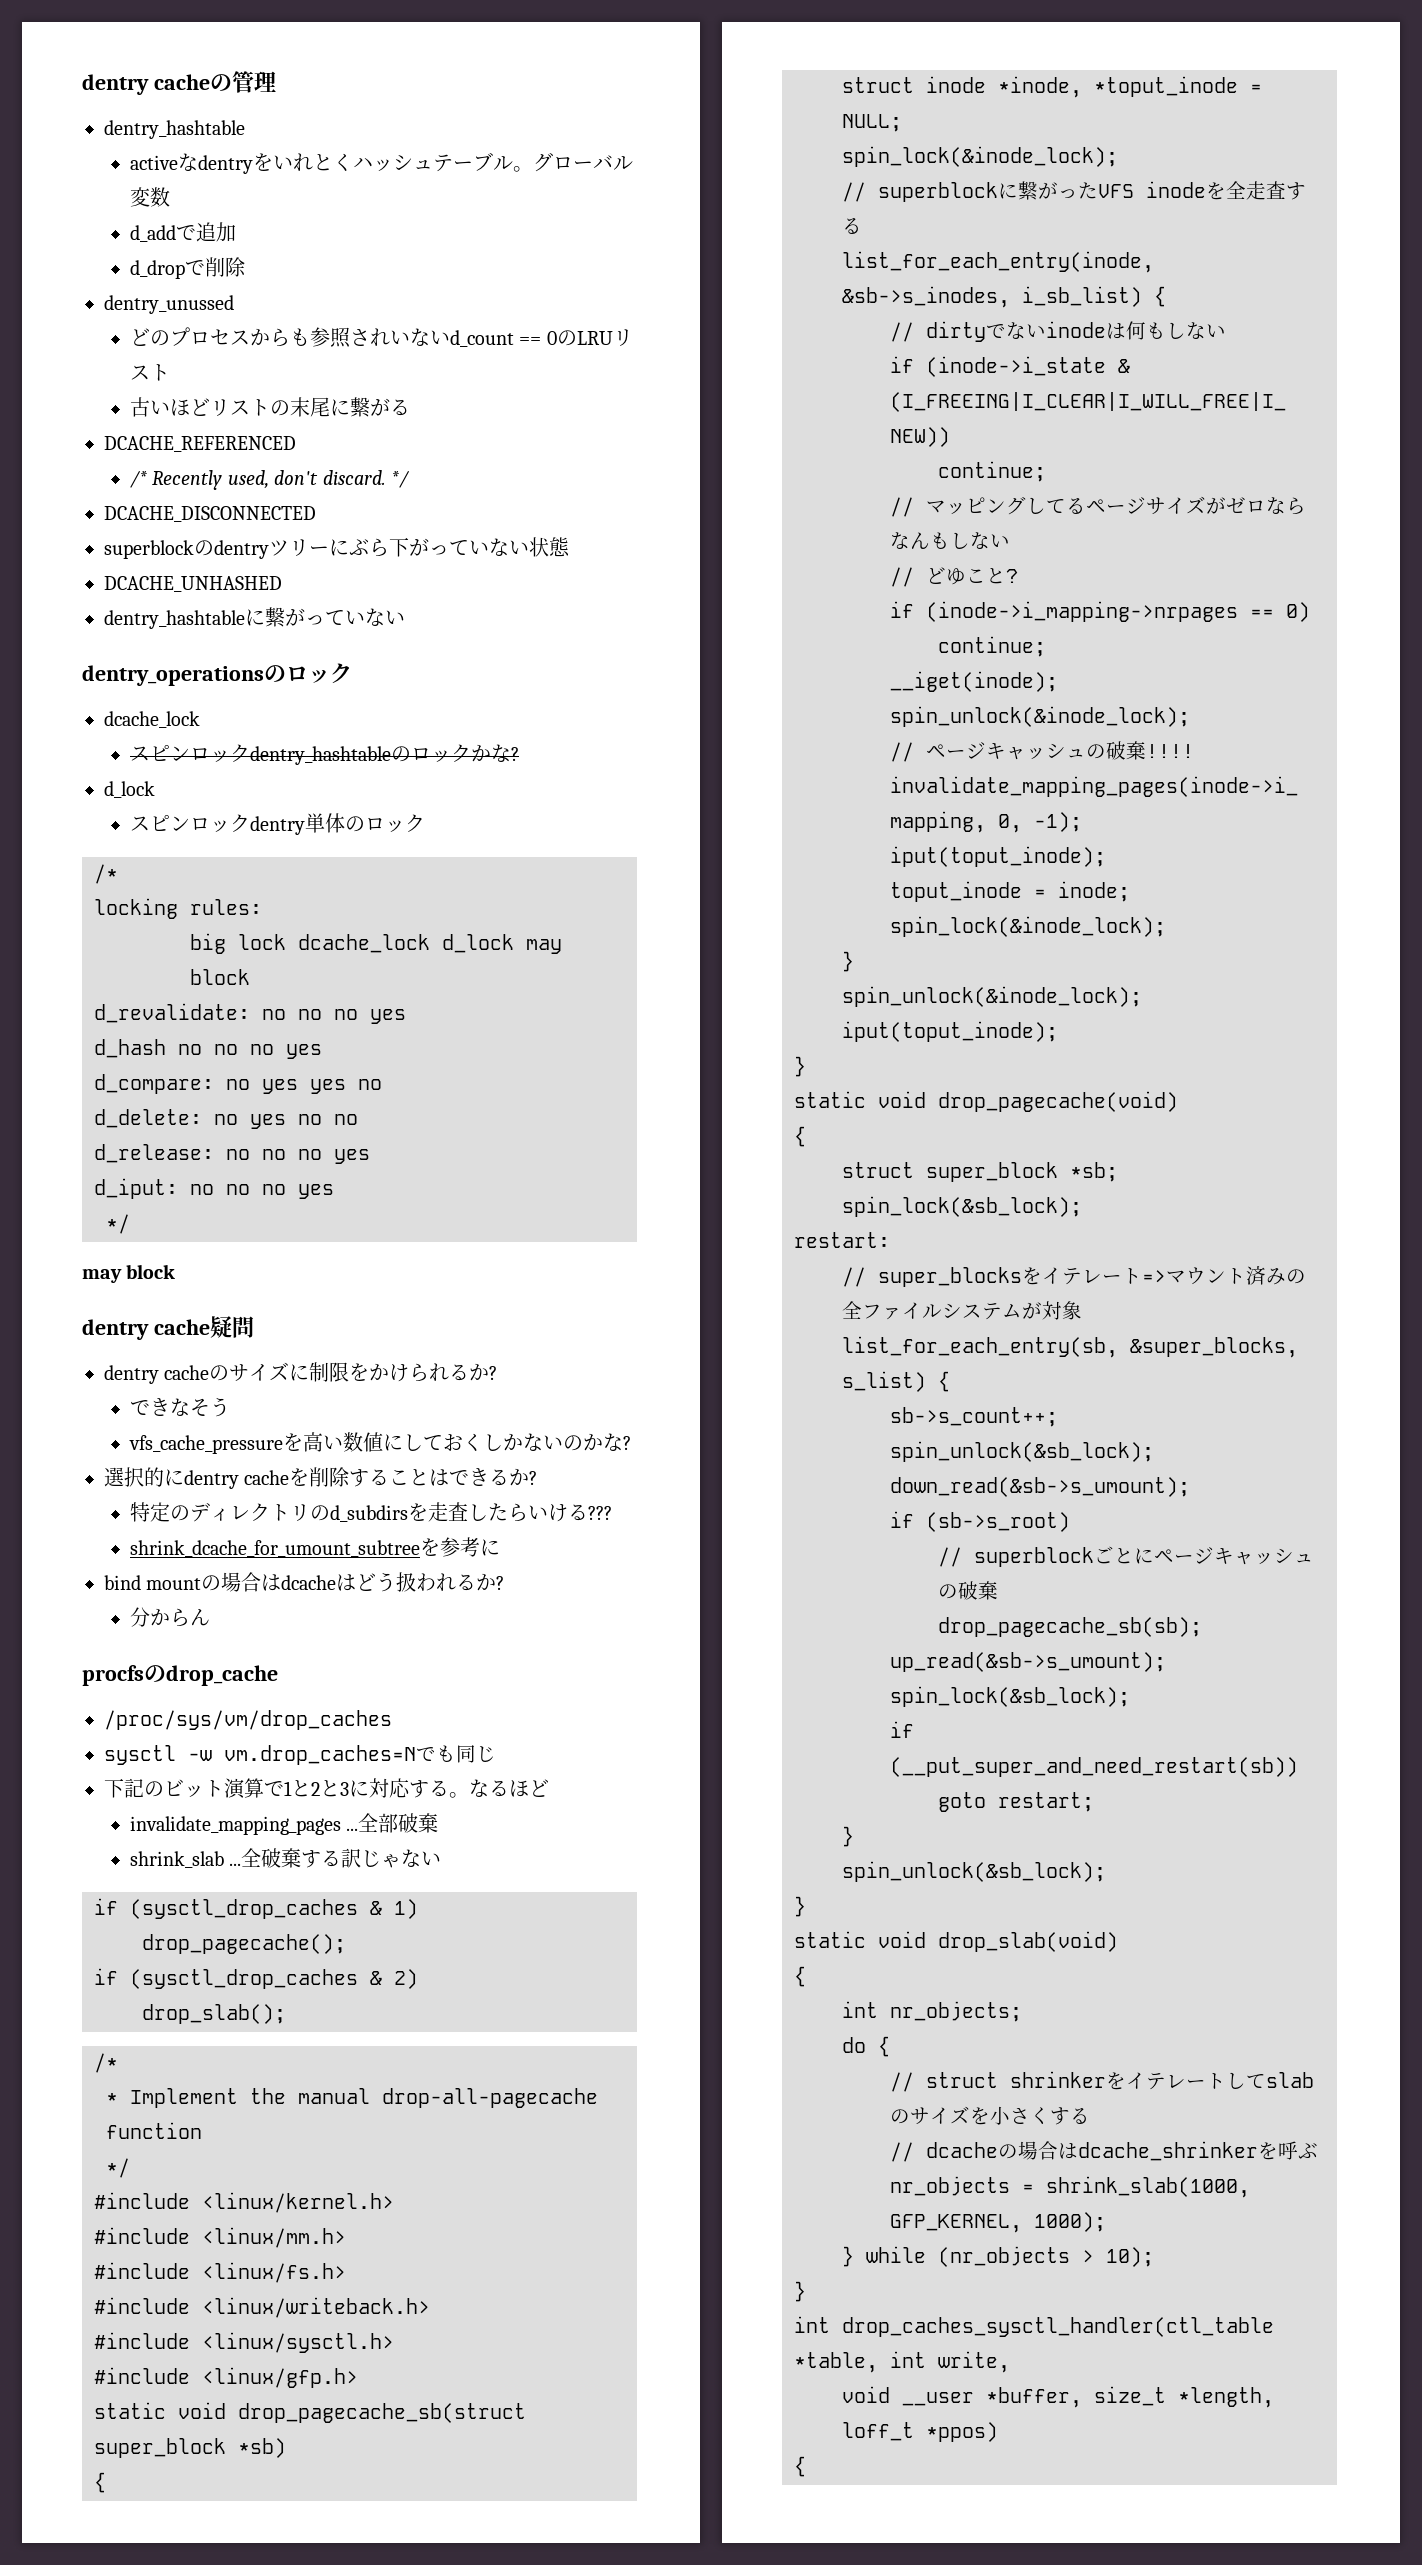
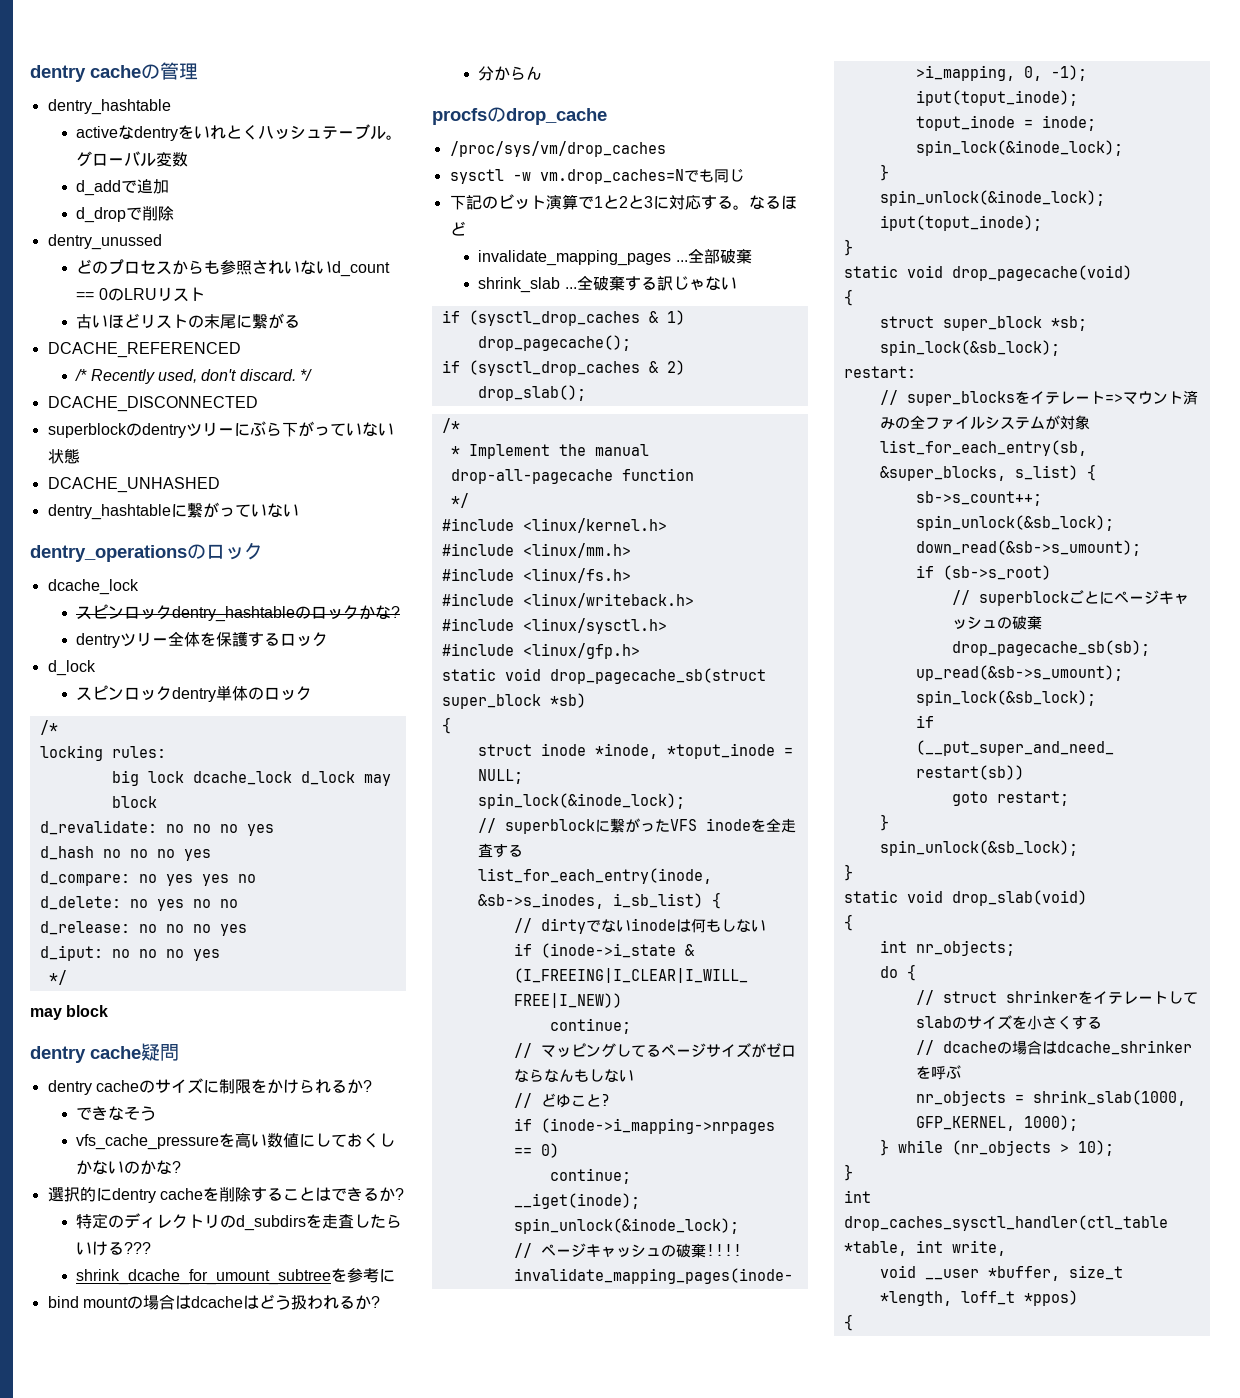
(519, 754) none -> [76,631,329,648] // dentryツリー全体を保護するロック

